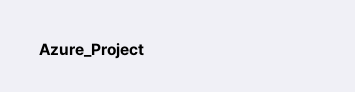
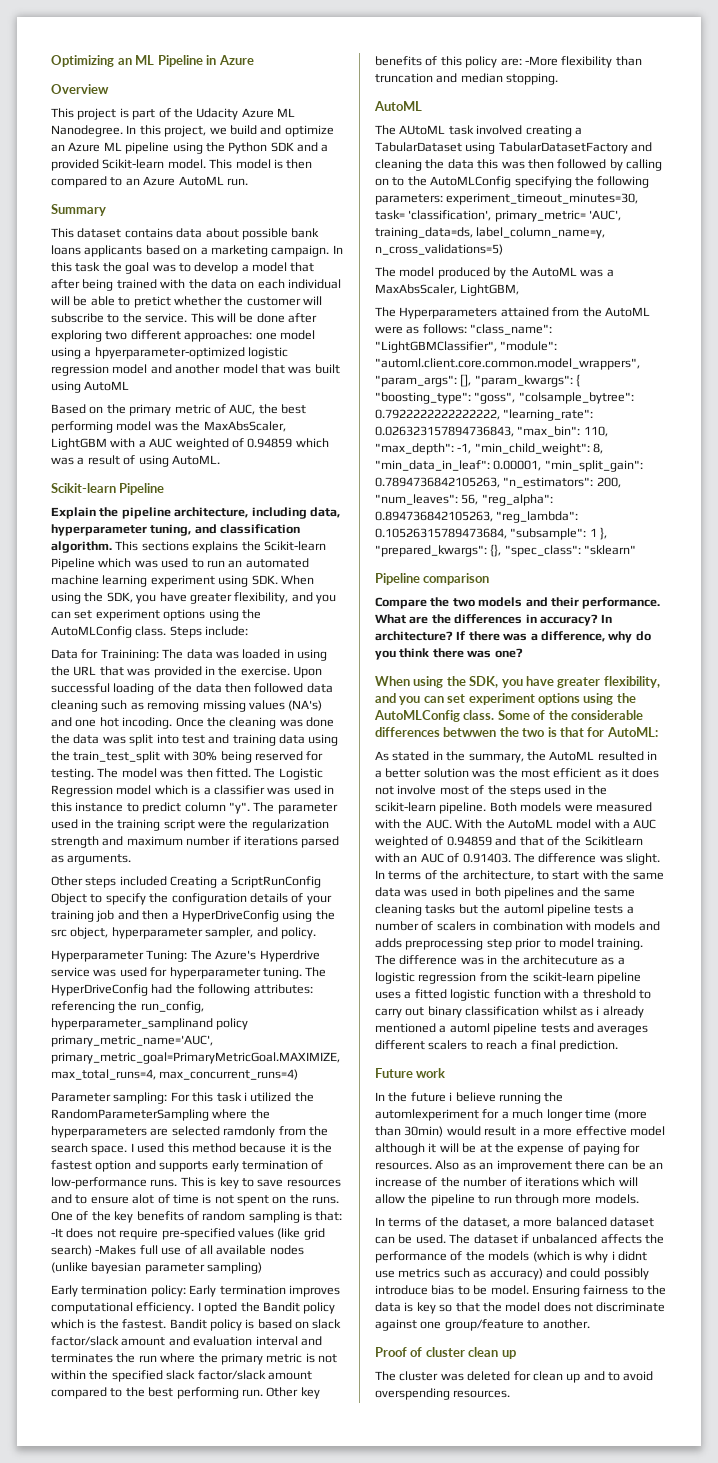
[39,43,144,59] Azure_Project -> [51,55,254,67] [51,84,109,94] [51,108,295,120] [51,125,334,137] [51,142,329,154] [51,159,313,171] [51,176,248,188] [51,204,106,216] [51,228,320,240] [51,245,343,257] [51,262,315,274] [51,279,341,291] [51,296,322,308] [51,313,317,323] [51,330,315,342] [51,347,289,359] [51,364,340,376] [51,381,130,393] [51,404,306,416] [51,421,286,433] [51,438,329,450] [51,455,220,467] [51,483,165,495] [51,507,340,519] [51,524,301,536] [51,541,326,553] [51,558,309,570] [51,575,314,587] [51,592,336,604] [51,609,261,621] [51,626,249,638] [51,649,327,661] [51,666,322,678] [51,683,333,695] [51,700,323,712] [51,717,334,729] [51,734,339,746] [51,751,324,763] [51,768,323,780] [51,785,334,797] [51,802,338,814] [51,819,329,831] [51,836,340,848] [51,854,132,865] [51,876,321,888] [51,893,332,905] [51,910,335,922] [51,927,316,939] [51,950,320,962] [51,967,327,979] [51,984,313,996] [51,1001,204,1013] [51,1018,249,1030] [51,1035,213,1047] [51,1052,340,1064] [51,1069,299,1080] [51,1092,314,1104] [51,1109,270,1121] [51,1126,328,1138] [51,1143,333,1155] [51,1160,324,1172] [51,1177,341,1189] [51,1194,340,1206] [51,1211,343,1223] [51,1228,325,1240] [51,1245,304,1256] [51,1262,263,1274] [51,1285,340,1297] [51,1302,336,1314] [51,1319,342,1331] [51,1336,322,1346] [51,1353,337,1365] [51,1370,312,1382] [51,1387,320,1399] [375,56,642,68] [375,73,559,85] [374,101,422,111] [375,125,582,137] [375,142,653,154] [375,159,662,171] [375,176,650,188] [375,193,639,205] [375,210,622,222] [375,227,606,239] [375,244,503,255] [375,267,614,279] [375,284,520,296] [375,307,650,319] [375,324,553,335] [375,341,558,353] [375,358,640,370] [375,374,581,387] [375,392,634,404] [375,409,594,421] [375,426,608,437] [375,443,604,455] [375,460,643,472] [375,477,621,488] [375,494,553,506] [375,511,579,523] [375,527,608,540] [375,544,637,557] [375,573,490,585] [375,597,661,609] [375,614,613,626] [375,631,651,643] [375,648,523,660] [375,676,660,688] [375,693,636,705] [374,710,643,722] [375,727,658,737] [375,751,657,763] [375,768,660,778] [375,785,607,797] [375,802,652,814] [375,819,657,829] [375,836,643,848] [375,853,660,865] [375,870,665,881] [375,887,635,899] [375,904,634,916] [375,921,660,931] [375,938,644,950] [375,955,625,965] [375,972,641,984] [375,989,651,1001] [375,1006,644,1018] [375,1023,649,1035] [375,1040,619,1052] [375,1068,446,1078] [375,1092,564,1104] [375,1109,648,1121] [375,1126,665,1137] [375,1143,641,1155] [375,1160,663,1172] [375,1177,638,1187] [375,1194,639,1206] [375,1217,654,1228] [375,1234,664,1244] [375,1251,647,1263] [375,1268,649,1280] [375,1285,666,1297] [375,1302,666,1314] [375,1319,590,1331] [375,1347,516,1359] [375,1371,654,1383] [375,1388,511,1400] Optimizing an ML Pipeline in Azure // Overview // This project is part of the Udacity Azure ML Nanodegree. In this project, we build and optimize an Azure ML pipeline using the Python SDK and a provided Scikit-learn model. This model is then compared to an Azure AutoML run. // Summary // This dataset contains data about possible bank loans applicants based on a marketing campaign. In this task the goal was to develop a model that after being trained with the data on each individual will be able to pretict whether the customer will subscribe to the service. This will be done after exploring two different approaches: one model using a hpyerparameter-optimized logistic regression model and another model that was built using AutoML // Based on the primary metric of AUC, the best performing model was the MaxAbsScaler, LightGBM with a AUC weighted of 0.94859 which was a result of using AutoML. // Scikit-learn Pipeline // Explain the pipeline architecture, including data, hyperparameter tuning, and classification algorithm. This sections explains the Scikit-learn Pipeline which was used to run an automated machine learning experiment using SDK. When using the SDK, you have greater flexibility, and you can set experiment options using the AutoMLConfig class. Steps include: // Data for Trainining: The data was loaded in using the URL that was provided in the exercise. Upon successful loading of the data then followed data cleaning such as removing missing values (NA's) and one hot incoding. Once the cleaning was done the data was split into test and training data using the train_test_split with 30% being reserved for testing. The model was then fitted. The Logistic Regression model which is a classifier was used in this instance to predict column "y". The parameter used in the training script were the regularization strength and maximum number if iterations parsed as arguments. // Other steps included Creating a ScriptRunConfig Object to specify the configuration details of your training job and then a HyperDriveConfig using the src object, hyperparameter sampler, and policy. // Hyperparameter Tuning: The Azure's Hyperdrive service was used for hyperparameter tuning. The HyperDriveConfig had the following attributes: referencing the run_config, hyperparameter_samplinand policy primary_metric_name='AUC', primary_metric_goal=PrimaryMetricGoal.MAXIMIZE, max_total_runs=4, max_concurrent_runs=4) // Parameter sampling: For this task i utilized the RandomParameterSampling where the hyperparameters are selected ramdonly from the search space. I used this method because it is the fastest option and supports early termination of low-performance runs. This is key to save resources and to ensure alot of time is not spent on the runs. One of the key benefits of random sampling is that: -It does not require pre-specified values (like grid search) -Makes full use of all available nodes (unlike bayesian parameter sampling) // Early termination policy: Early termination improves computational efficiency. I opted the Bandit policy which is the fastest. Bandit policy is based on slack factor/slack amount and evaluation interval and terminates the run where the primary metric is not within the specified slack factor/slack amount compared to the best performing run. Other key benefits of this policy are: -More flexibility than truncation and median stopping. // AutoML // The AUtoML task involved creating a TabularDataset using TabularDatasetFactory and cleaning the data this was then followed by calling on to the AutoMLConfig specifying the following parameters: experiment_timeout_minutes=30, task= 'classification', primary_metric= 'AUC', training_data=ds, label_column_name=y, n_cross_validations=5) // The model produced by the AutoML was a MaxAbsScaler, LightGBM, // The Hyperparameters attained from the AutoML were as follows: "class_name": "LightGBMClassifier", "module": "automl.client.core.common.model_wrappers", "param_args": [], "param_kwargs": { "boosting_type": "goss", "colsample_bytree": 0.7922222222222222, "learning_rate": 0.026323157894736843, "max_bin": 110, "max_depth": -1, "min_child_weight": 8, "min_data_in_leaf": 0.00001, "min_split_gain": 0.7894736842105263, "n_estimators": 200, "num_leaves": 56, "reg_alpha": 0.894736842105263, "reg_lambda": 0.10526315789473684, "subsample": 1 }, "prepared_kwargs": {}, "spec_class": "sklearn" // Pipeline comparison // Compare the two models and their performance. What are the differences in accuracy? In architecture? If there was a difference, why do you think there was one? // When using the SDK, you have greater flexibility, and you can set experiment options using the AutoMLConfig class. Some of the considerable differences betwwen the two is that for AutoML: // As stated in the summary, the AutoML resulted in a better solution was the most efficient as it does not involve most of the steps used in the scikit-learn pipeline. Both models were measured with the AUC. With the AutoML model with a AUC weighted of 0.94859 and that of the Scikitlearn with an AUC of 0.91403. The difference was slight. In terms of the architecture, to start with the same data was used in both pipelines and the same cleaning tasks but the automl pipeline tests a number of scalers in combination with models and adds preprocessing step prior to model training. The difference was in the architecuture as a logistic regression from the scikit-learn pipeline uses a fitted logistic function with a threshold to carry out binary classification whilst as i already mentioned a automl pipeline tests and averages different scalers to reach a final prediction. // Future work // In the future i believe running the automlexperiment for a much longer time (more than 30min) would result in a more effective model although it will be at the expense of paying for resources. Also as an improvement there can be an increase of the number of iterations which will allow the pipeline to run through more models. // In terms of the dataset, a more balanced dataset can be used. The dataset if unbalanced affects the performance of the models (which is why i didnt use metrics such as accuracy) and could possibly introduce bias to be model. Ensuring fairness to the data is key so that the model does not discriminate against one group/feature to another. // Proof of cluster clean up // The cluster was deleted for clean up and to avoid overspending resources.

